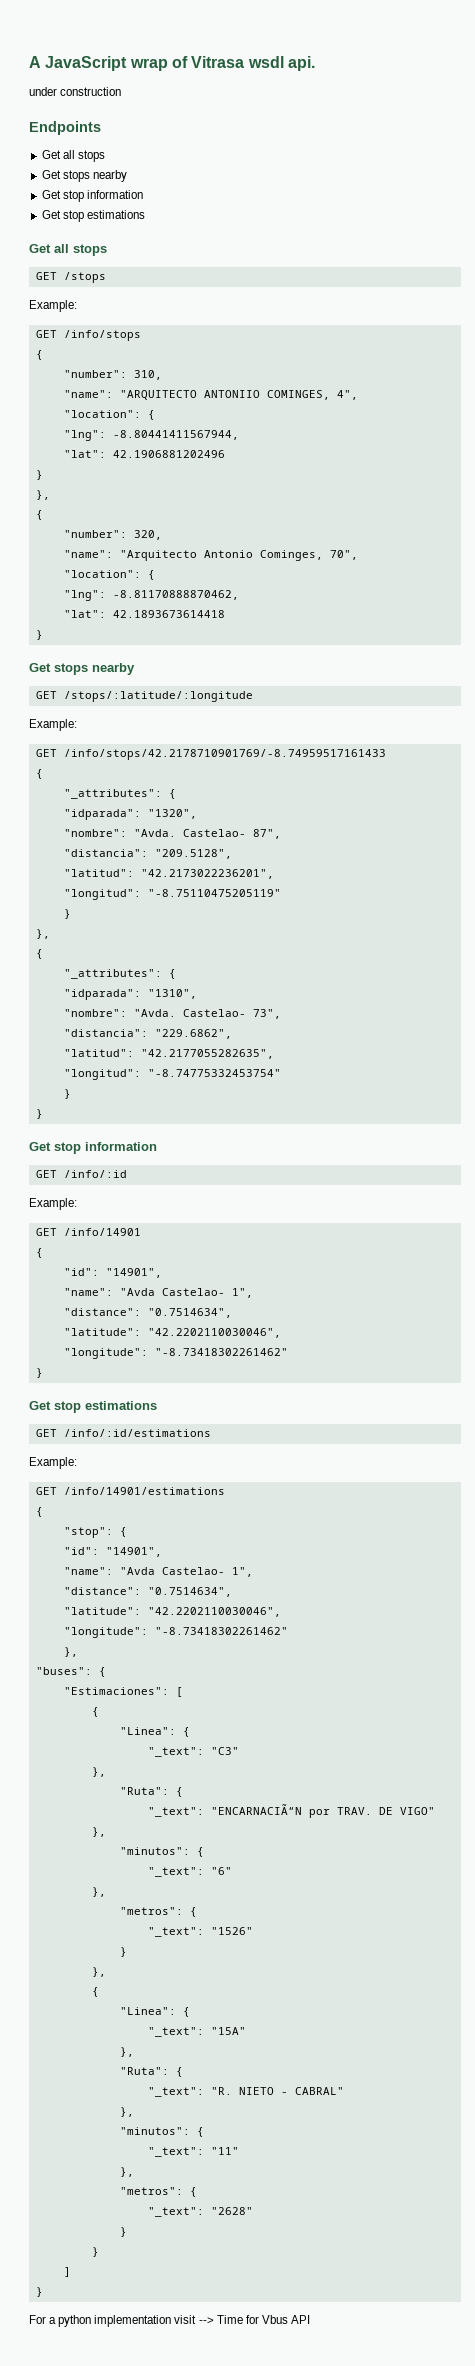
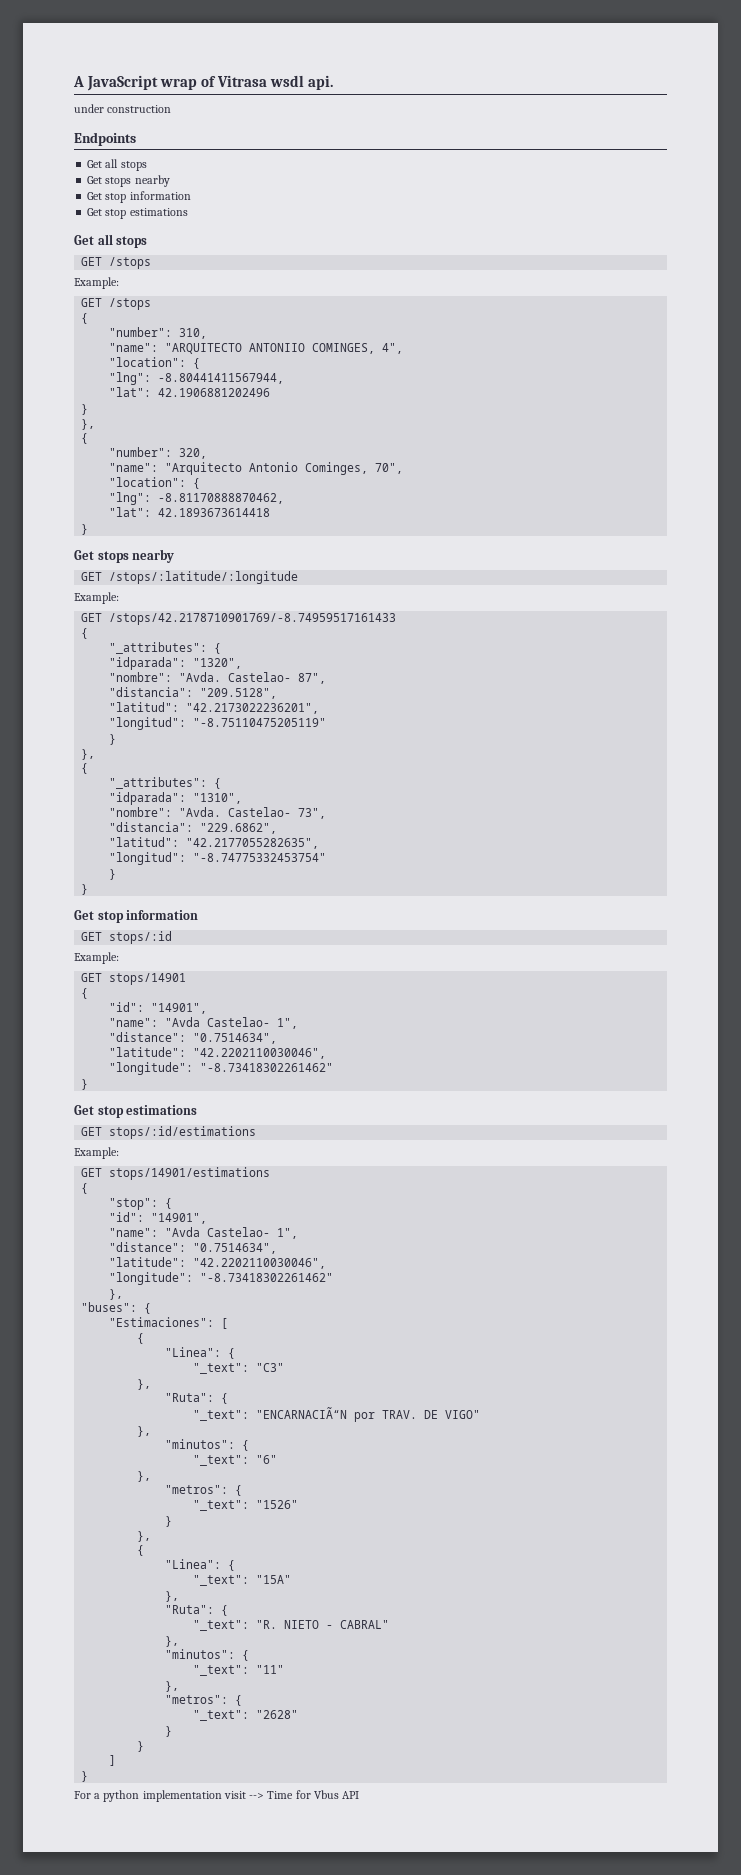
[63,330,141,341] /info/stops -> [109,298,152,310] /stops
[63,749,386,760] /info/stops/42.2178710901769/-8.74959517161433 -> [109,613,397,625] /stops/42.2178710901769/-8.74959517161433
[63,1170,127,1178] [29,1198,77,1210] [35,1228,141,1236] /info/:id // Example: // GET /info/14901 -> [109,931,173,944] [74,952,119,964] [81,973,187,985] stops/:id // Example: // GET stops/14901
[63,1429,211,1437] [29,1457,77,1469] [35,1487,225,1495] /info/:id/estimations // Example: // GET /info/14901/estimations -> [109,1126,257,1139] [74,1147,119,1159] [81,1167,271,1180] stops/:id/estimations // Example: // GET stops/14901/estimations

